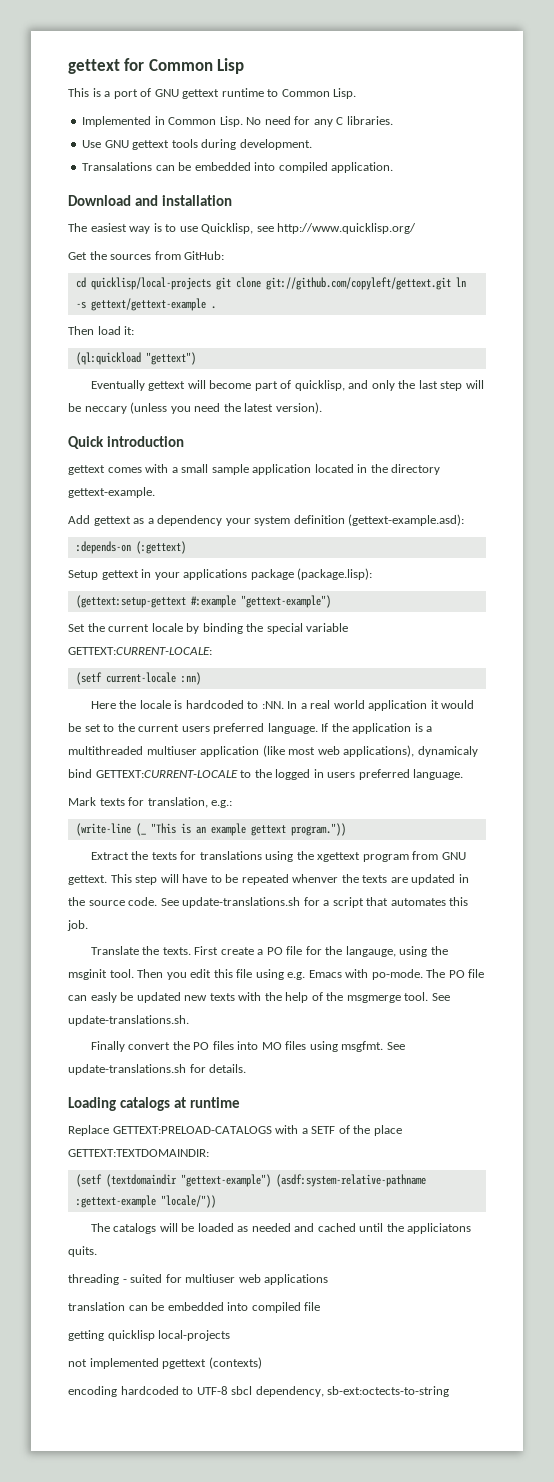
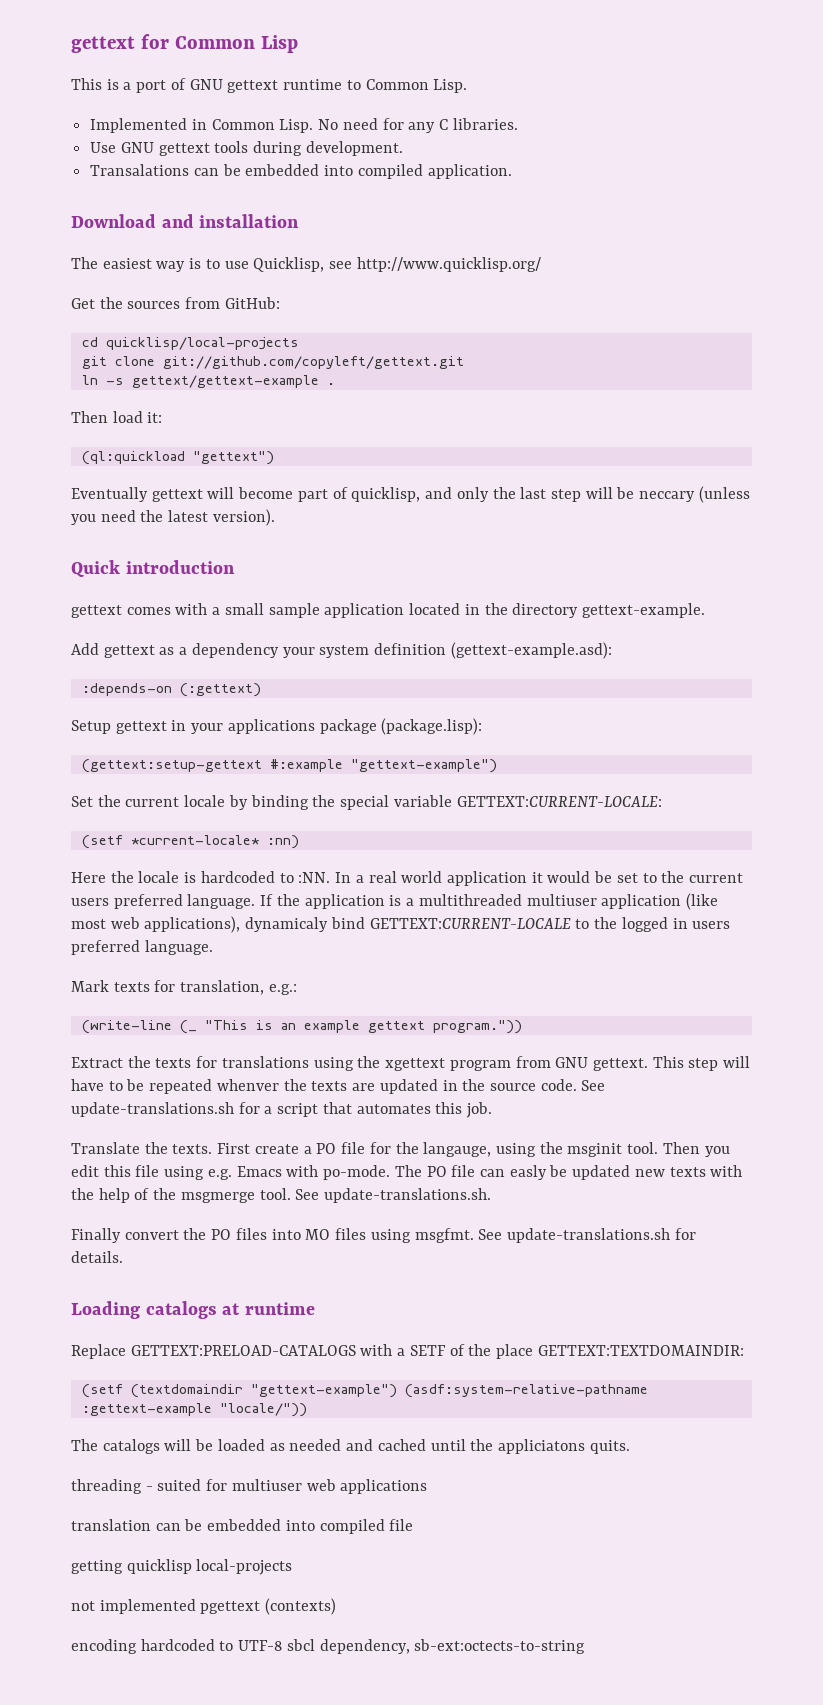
(211, 283) none -> (299, 343) //
(451, 283) none -> (464, 362) //
[105,672,176,683] current-locale -> [130,835,259,845] *current-locale*

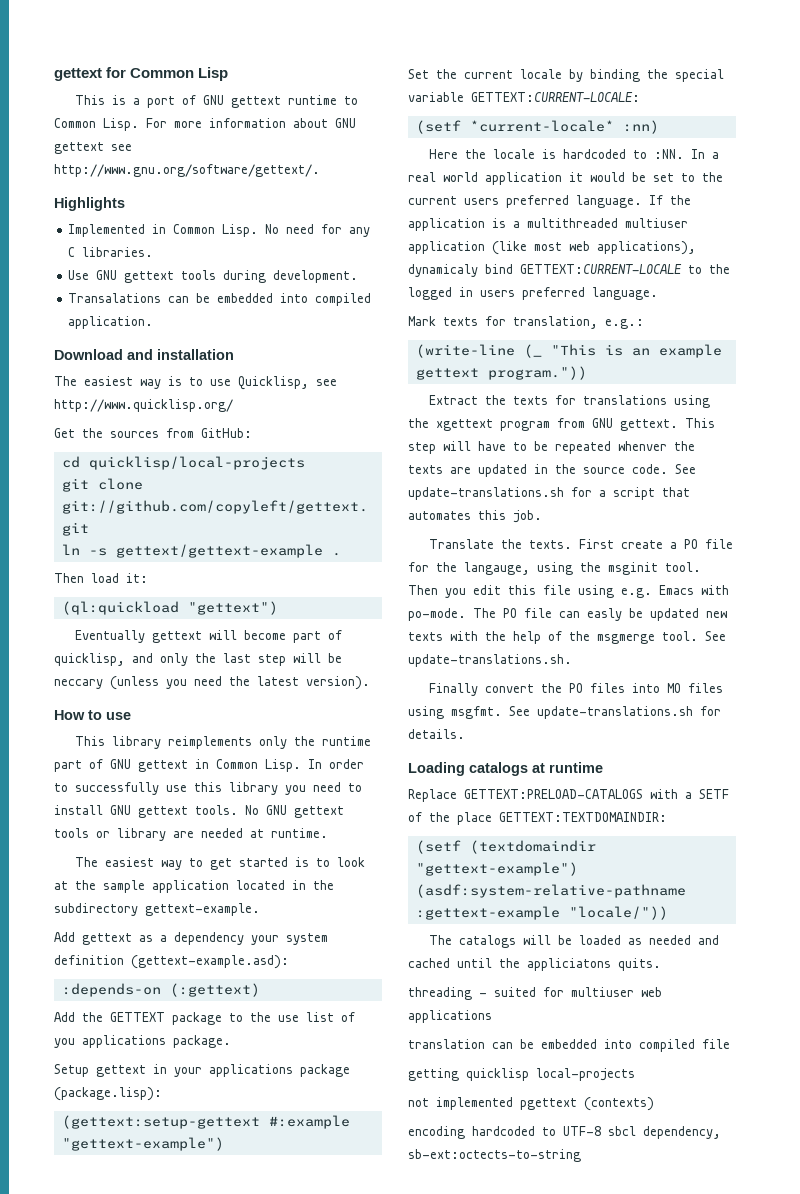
(468, 86) none -> [146,118,356,128] [54,142,132,154] [54,164,320,177] [54,197,125,211] For more information about GNU gettext see http://www.gnu.org/software/gettext/. // Highlights
[71,560,235,577] [71,603,264,618] Quick introduction // gettext comes with a small -> [54,710,131,720] [75,736,372,749] [54,759,364,772] [54,782,362,795] [54,805,344,818] [54,828,328,841] [75,857,366,870] [54,880,96,890] How to use // This library reimplements only the runtime part of GNU gettext in Common Lisp. In order to successfully use this library you need to install GNU gettext tools. No GNU gettext tools or library are needed at runtime. // The easiest way to get started is to look at the
[512,603,579,618] directory -> [54,903,138,916] subdirectory
(261, 690) none -> [54,1012,355,1025] [54,1035,231,1048] // Add the GETTEXT package to the use list of you applications package.

